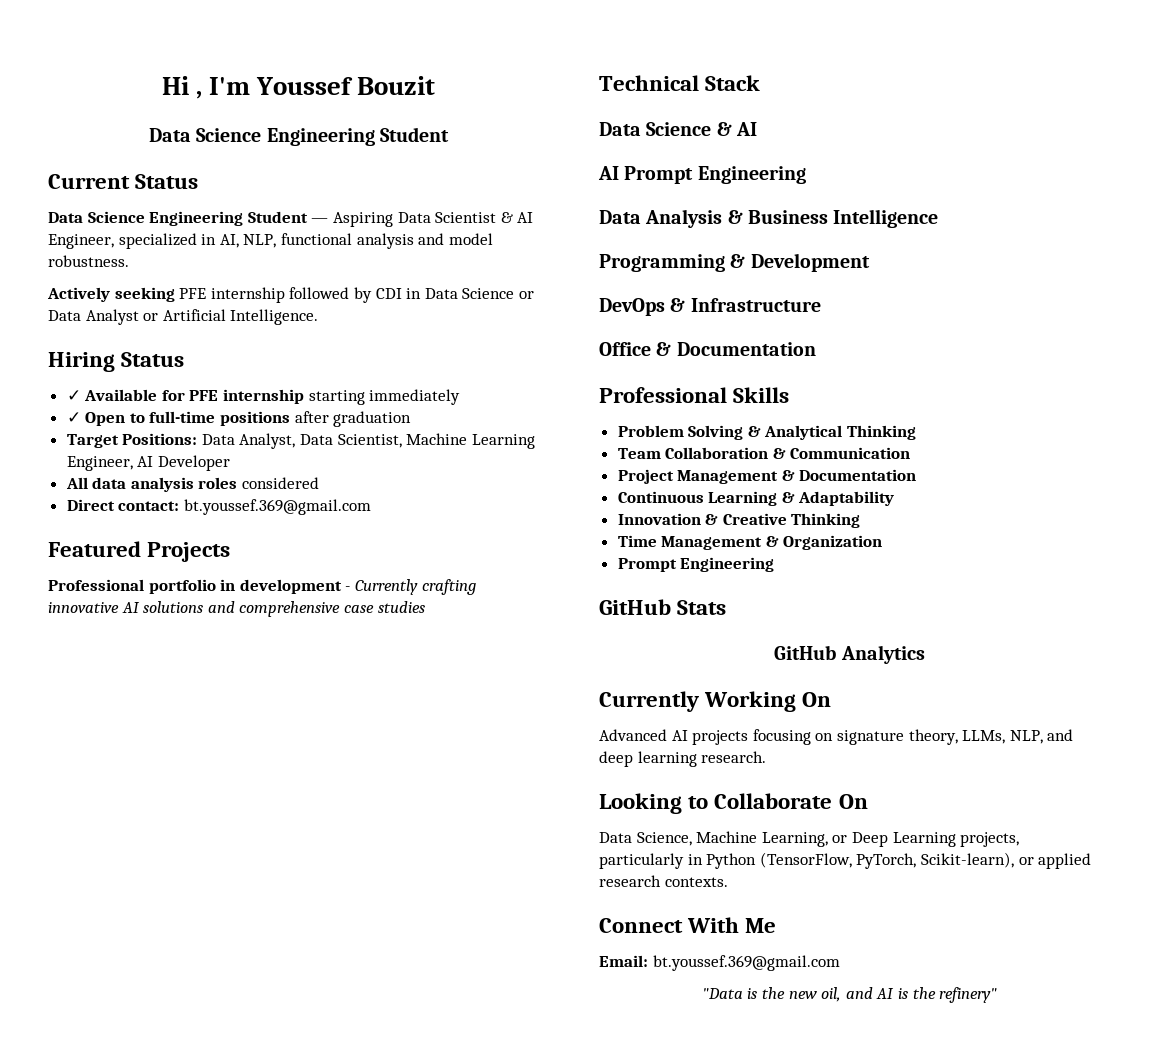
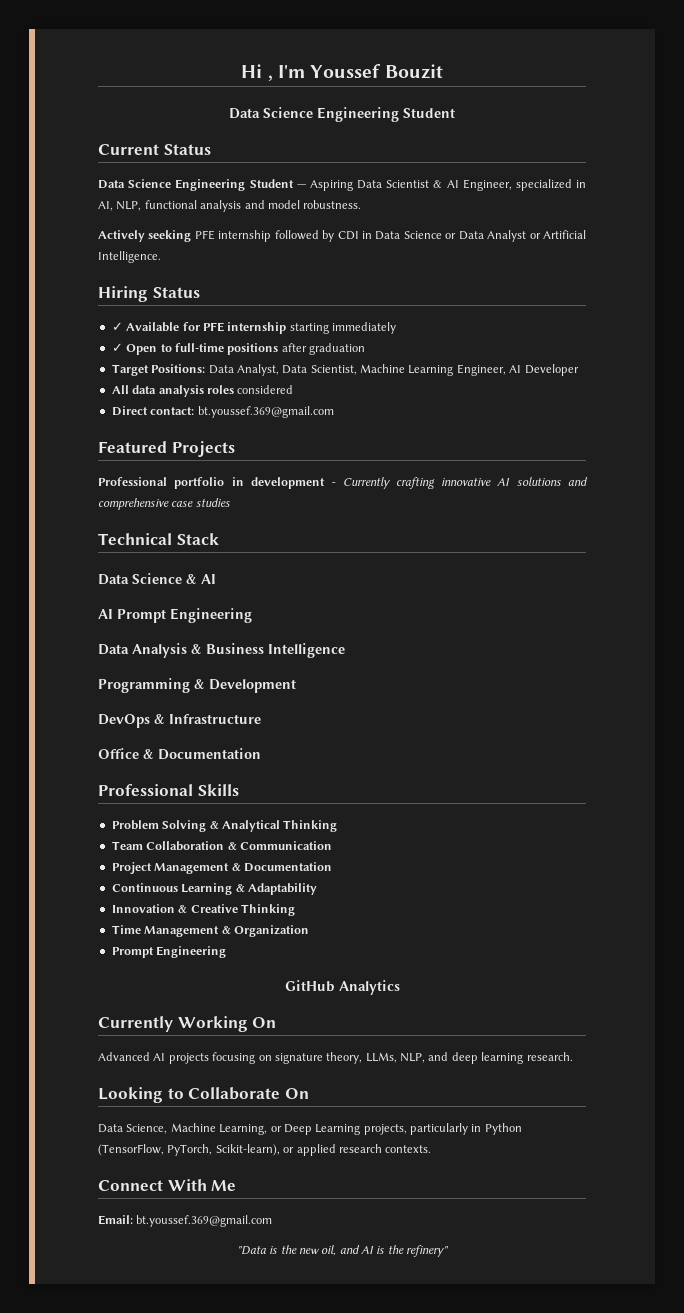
[599,599,727,615] // GitHub Stats -> (227, 952) none

